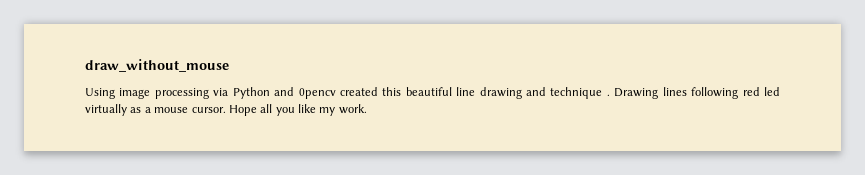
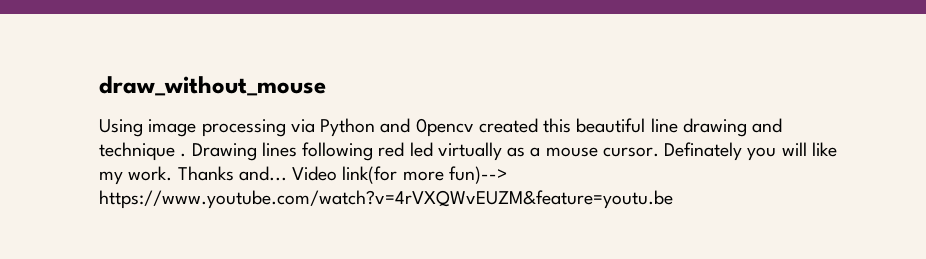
[228,104,367,116] Hope all you like my work. -> [664,142,837,161] [99,166,507,185] [99,190,673,209] Definately you will like my work. Thanks and... Video link(for more fun)--> https://www.youtube.com/watch?v=4rVXQWvEUZM&feature=youtu.be

